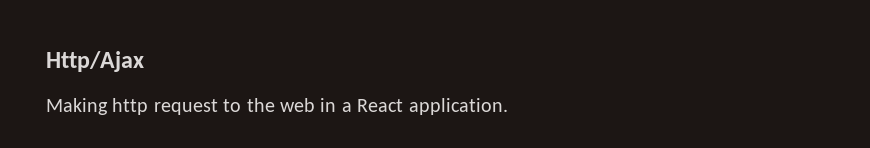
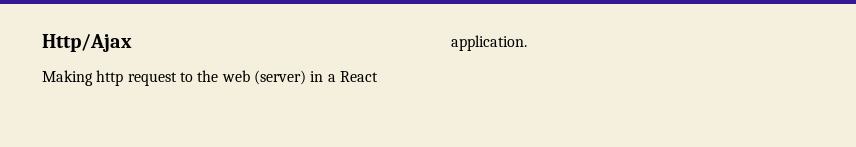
(315, 105) none -> [253,70,306,85] (server)

